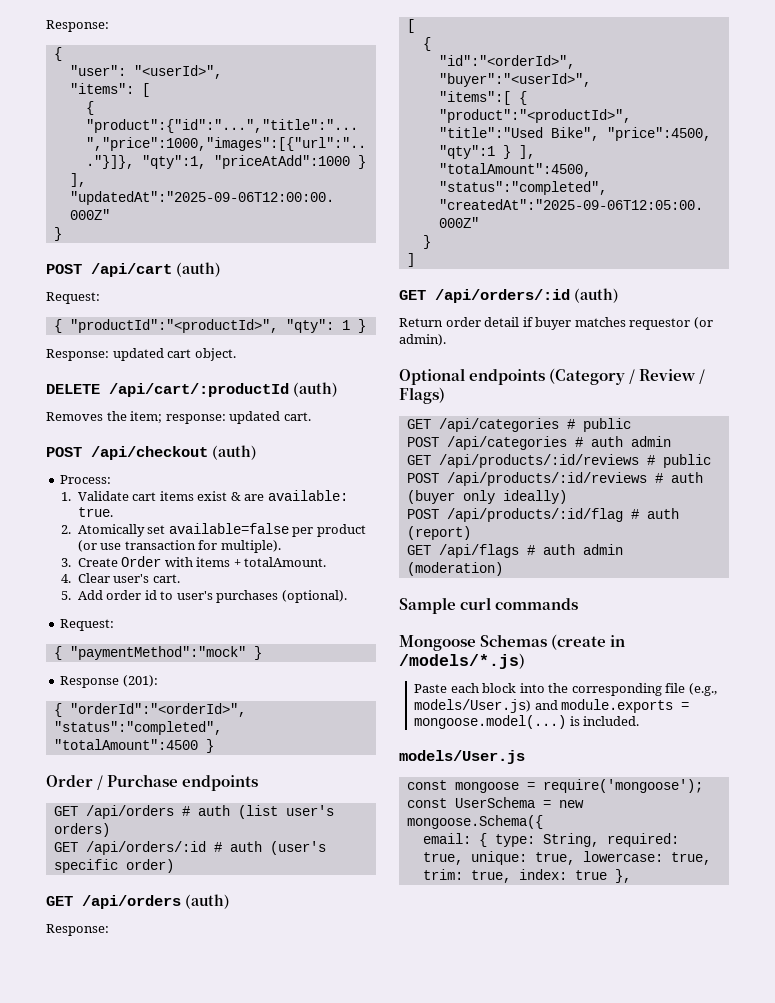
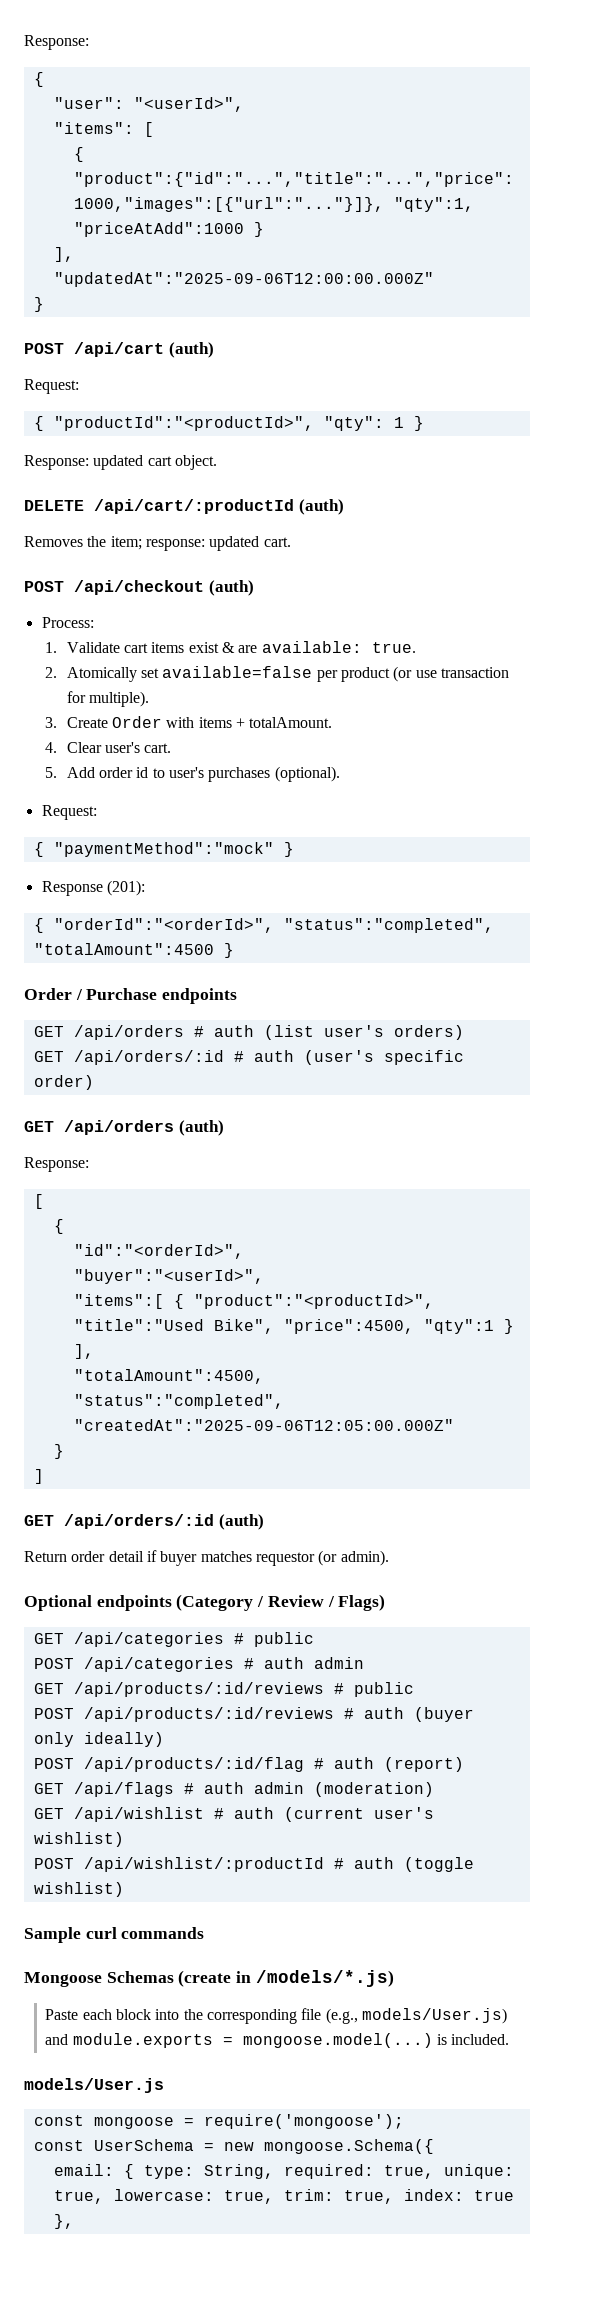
(503, 569) none -> [33,1807,434,1822] [33,1832,124,1847] [33,1857,474,1872] [33,1882,124,1897] // GET /api/wishlist # auth (current user's wishlist) // POST /api/wishlist/:productId # auth (toggle wishlist)

